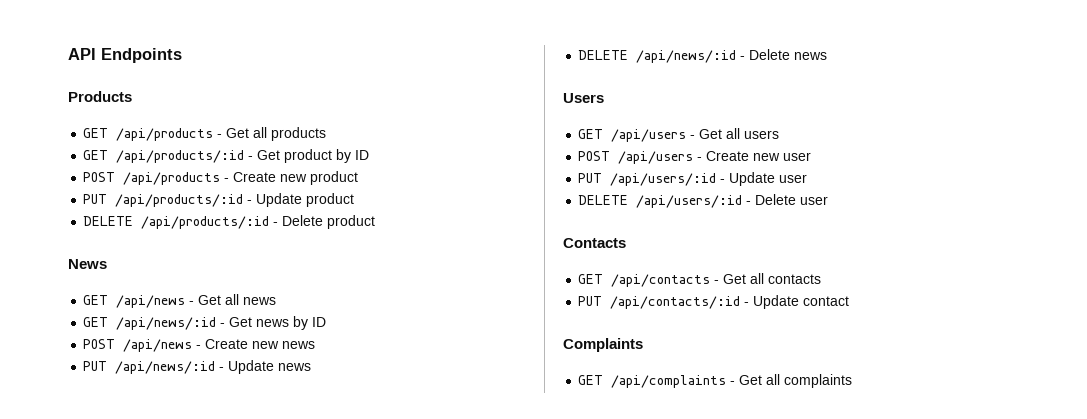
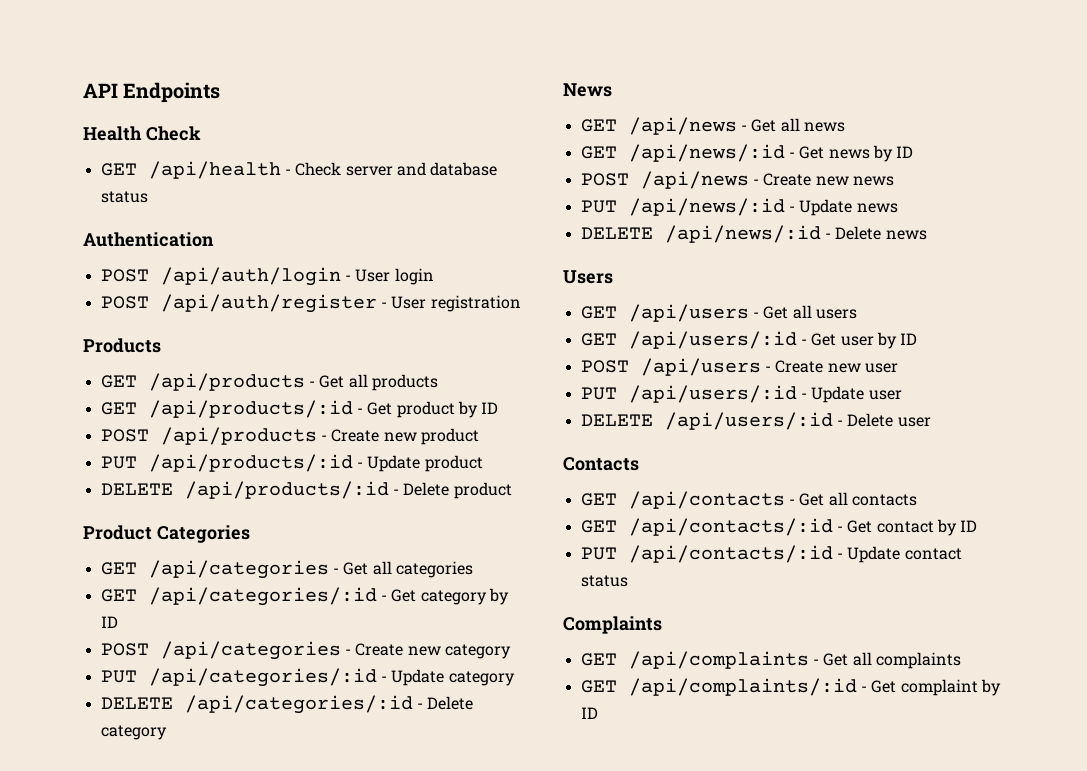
(182, 55) none -> [83,126,201,141] [100,161,498,179] [100,191,148,203] [83,232,214,247] [100,267,434,286] [100,294,521,313] // Health Check // GET /api/health - Check server and database status // Authentication // POST /api/auth/login - User login // POST /api/auth/register - User registration
(376, 222) none -> [83,525,250,543] [100,560,473,579] [100,587,509,606] [100,616,118,628] [100,641,511,660] [100,668,515,687] [100,695,474,714] [100,725,167,740] // Product Categories // GET /api/categories - Get all categories // GET /api/categories/:id - Get category by ID // POST /api/categories - Create new category // PUT /api/categories/:id - Update category // DELETE /api/categories/:id - Delete category
(780, 134) none -> [580,331,918,349] // GET /api/users/:id - Get user by ID
(822, 279) none -> [580,518,978,536] // GET /api/contacts/:id - Get contact by ID
(850, 301) none -> [580,575,628,587] status
(853, 381) none -> [580,678,1001,696] [580,707,598,719] // GET /api/complaints/:id - Get complaint by ID

